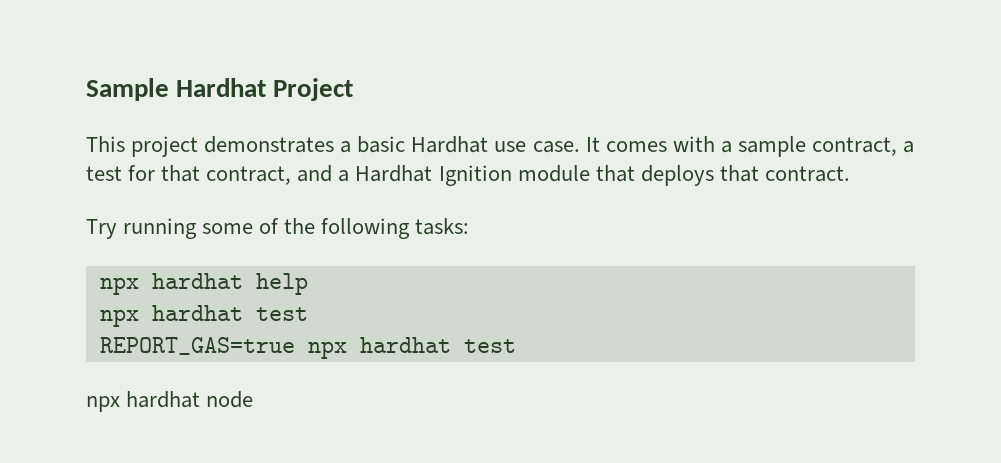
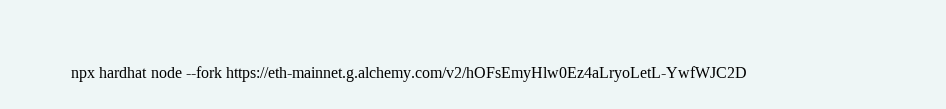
[86,78,354,101] [86,136,915,157] [86,165,850,186] [86,218,470,239] [99,273,308,295] [99,305,308,327] [99,337,516,359] Sample Hardhat Project // This project demonstrates a basic Hardhat use case. It comes with a sample contract, a test for that contract, and a Hardhat Ignition module that deploys that contract. // Try running some of the following tasks: // npx hardhat help // npx hardhat test // REPORT_GAS=true npx hardhat test // -> (71, 76) none
(254, 399) none -> [185,66,748,82] --fork https://eth-mainnet.g.alchemy.com/v2/hOFsEmyHlw0Ez4aLryoLetL-YwfWJC2D

